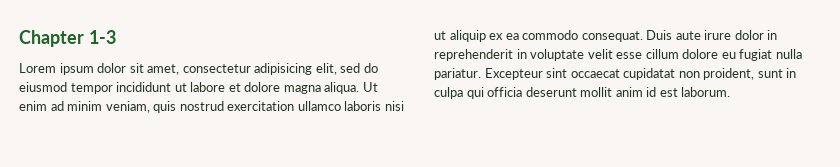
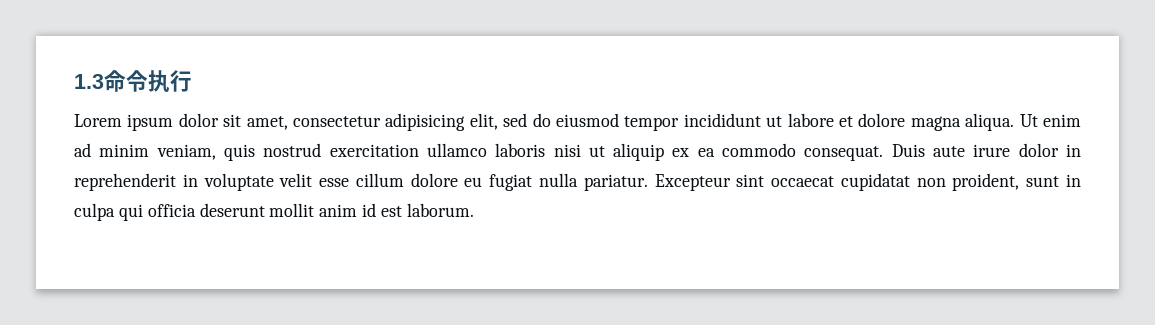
[19,30,116,47] Chapter 1-3 -> [74,70,192,92] 1.3命令执行

